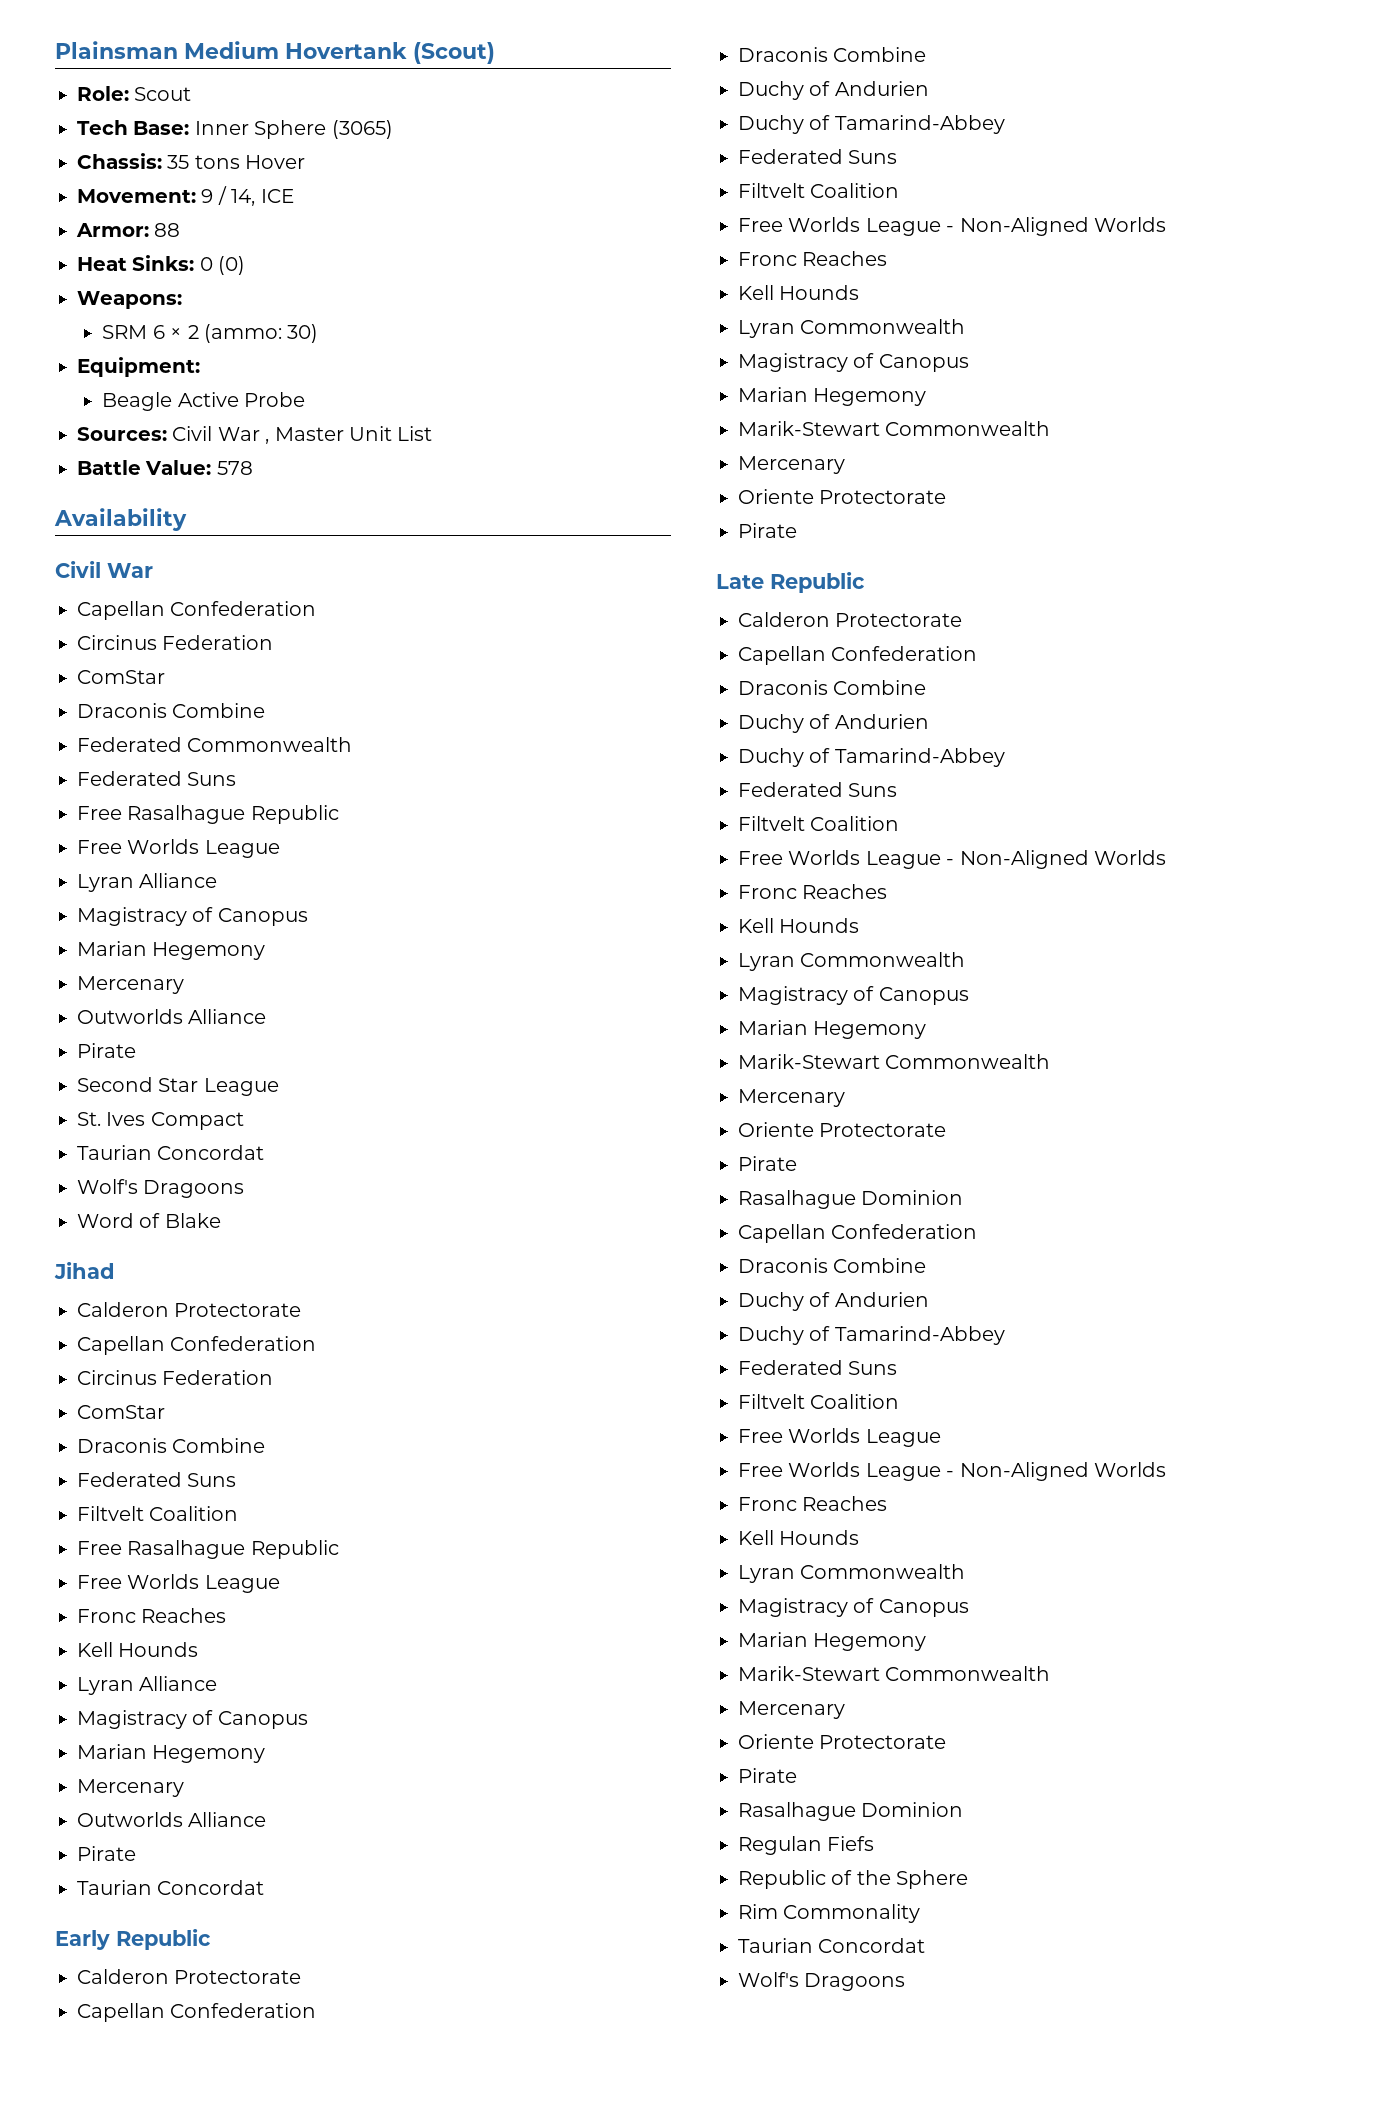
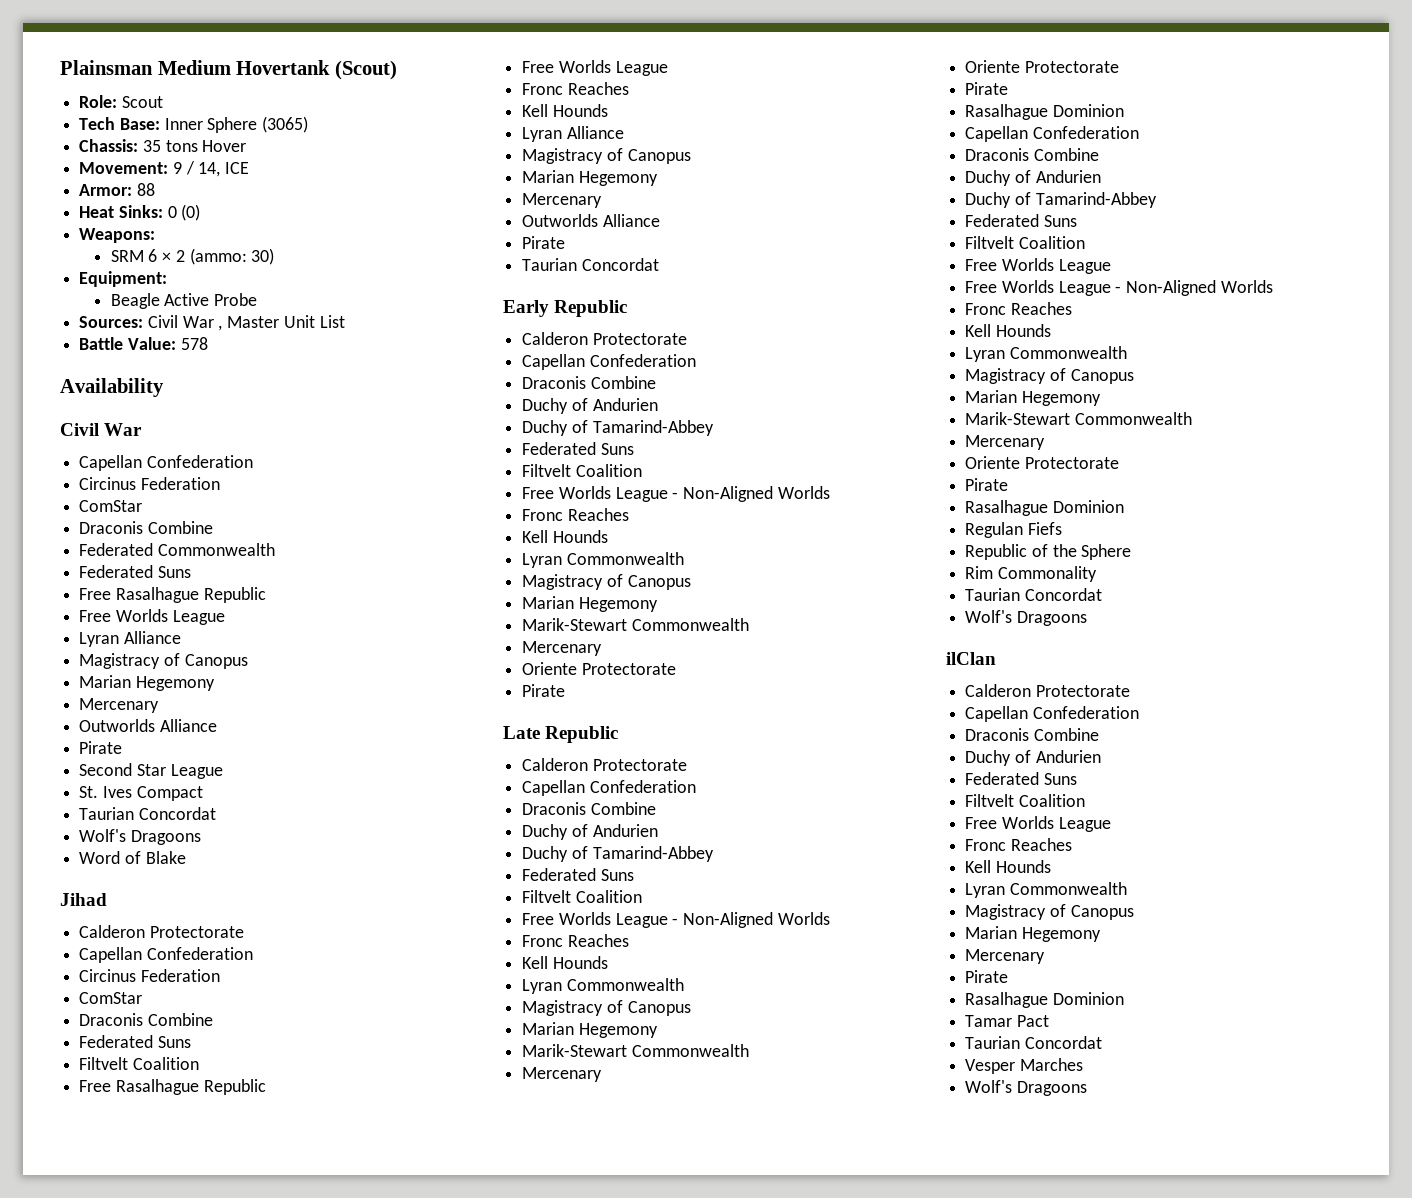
(906, 1982) none -> [946,652,996,665] [965,684,1130,697] [965,706,1139,722] [965,728,1099,741] [965,750,1101,766] [965,772,1077,785] [965,794,1085,807] [965,816,1111,832] [965,838,1072,851] [965,860,1051,873] [965,882,1127,898] [965,904,1134,920] [965,926,1101,942] [965,949,1046,964] [965,970,1009,983] [965,992,1124,1008] [965,1015,1049,1027] [965,1036,1102,1049] [965,1058,1083,1074] [965,1080,1087,1096] // ilClan // Calderon Protectorate // Capellan Confederation // Draconis Combine // Duchy of Andurien // Federated Suns // Filtvelt Coalition // Free Worlds League // Fronc Reaches // Kell Hounds // Lyran Commonwealth // Magistracy of Canopus // Marian Hegemony // Mercenary // Pirate // Rasalhague Dominion // Tamar Pact // Taurian Concordat // Vesper Marches // Wolf's Dragoons

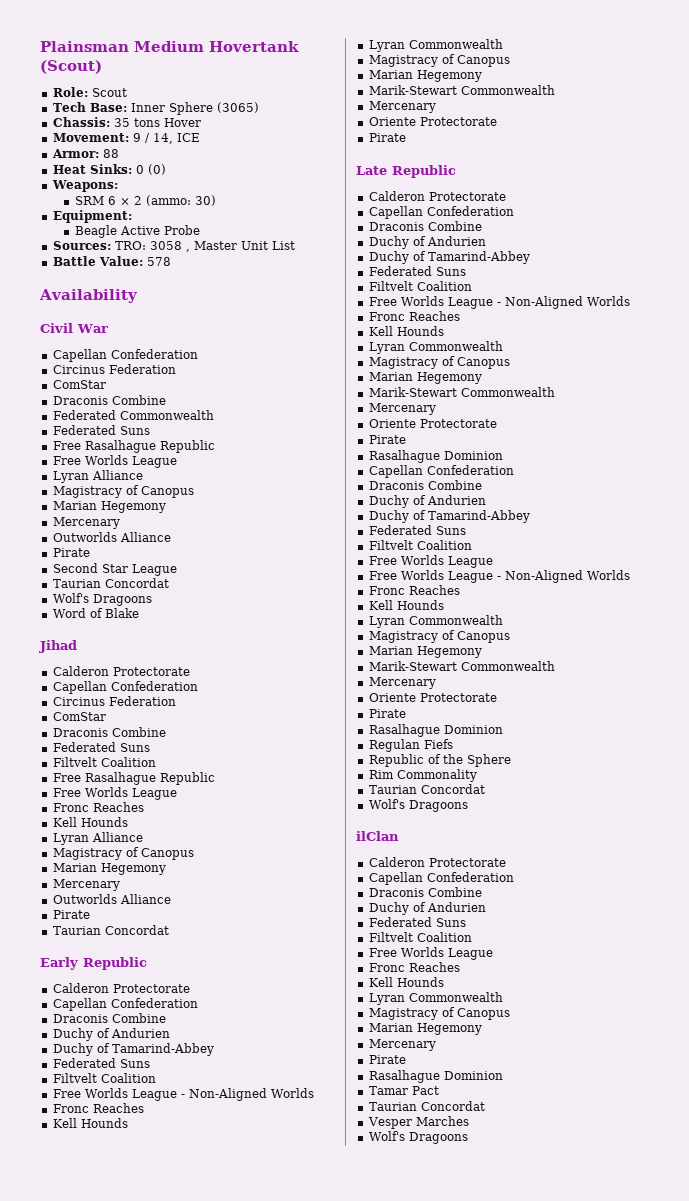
[147,315,214,328] Civil War -> [114,241,182,250] TRO: 3058
[79,786,203,801] // St. Ives Compact -> (177, 570) none

